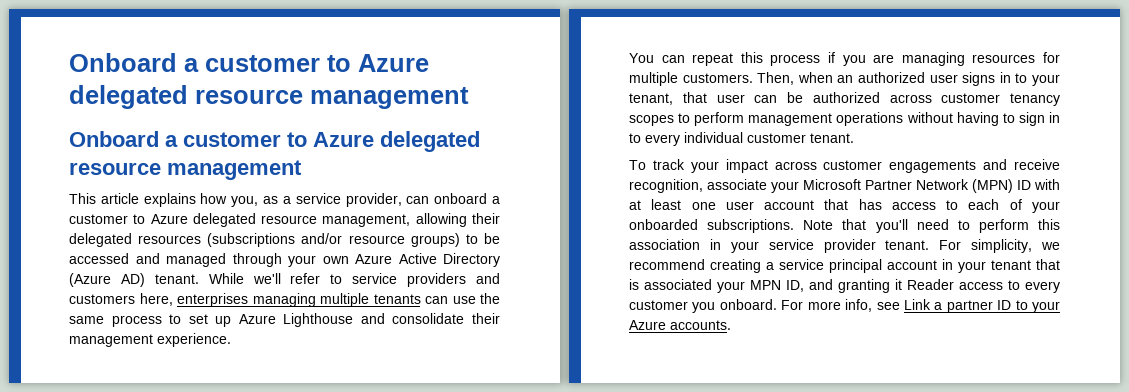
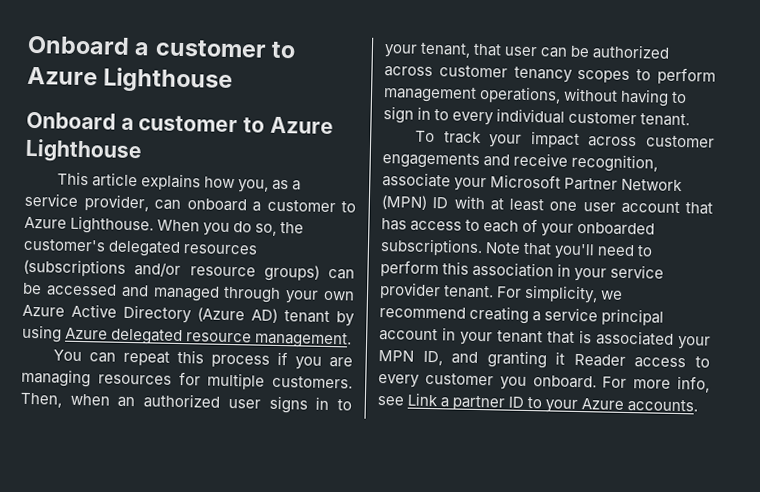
[69,53,429,72] [69,85,469,109] [69,131,480,152] [69,160,302,180] Onboard a customer to Azure delegated resource management // Onboard a customer to Azure delegated resource management -> [27,35,297,59] [27,66,234,94] [26,111,334,135] [25,138,143,164] Onboard a customer to Azure Lighthouse // Onboard a customer to Azure Lighthouse
[192,213,500,227] delegated resource management, allowing their -> [70,215,305,236] [23,238,106,252] Lighthouse. When you do so, the customer's
[465,234,478,244] to -> [328,268,355,280] can
[154,273,501,287] [69,293,500,307] [69,313,500,327] [69,333,231,347] tenant. While we'll refer to service providers and customers here, enterprises managing multiple tenants can use the same process to set up Azure Lighthouse and consolidate their management experience. -> [284,310,355,327] [22,324,353,349] tenant by using Azure delegated resource management.
[836,112,904,126] operations -> [479,85,562,104] operations,

